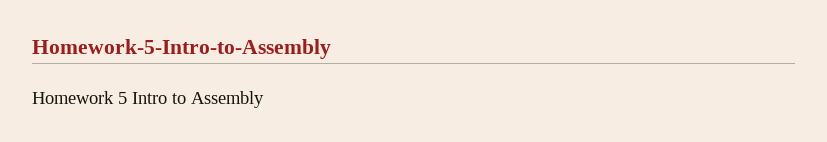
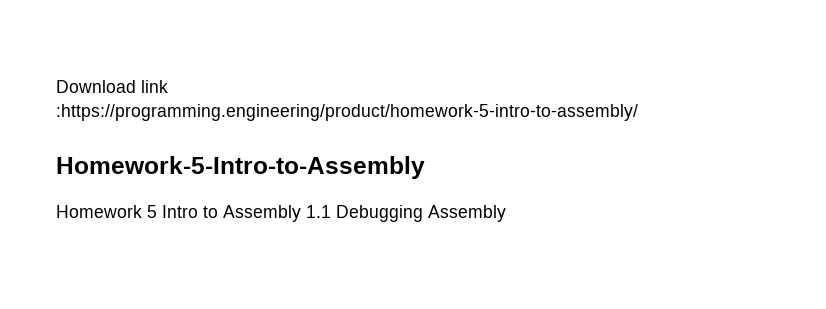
(32, 49) none -> [56,80,168,93] [56,104,638,121] Download link :https://programming.engineering/product/homework-5-intro-to-assembly/ //
(264, 99) none -> [306,205,506,222] 1.1 Debugging Assembly

